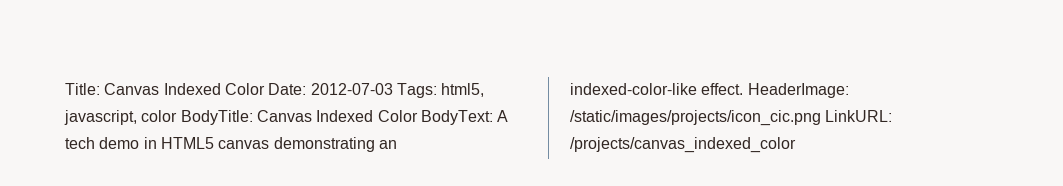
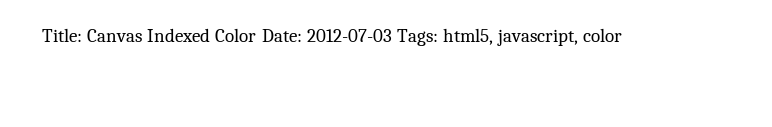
[180,110,509,125] [65,137,397,152] [570,83,849,98] [570,110,893,126] [570,137,796,153] BodyTitle: Canvas Indexed Color BodyText: A tech demo in HTML5 canvas demonstrating an indexed-color-like effect. HeaderImage: /static/images/projects/icon_cic.png LinkURL: /projects/canvas_indexed_color -> (623, 35) none

